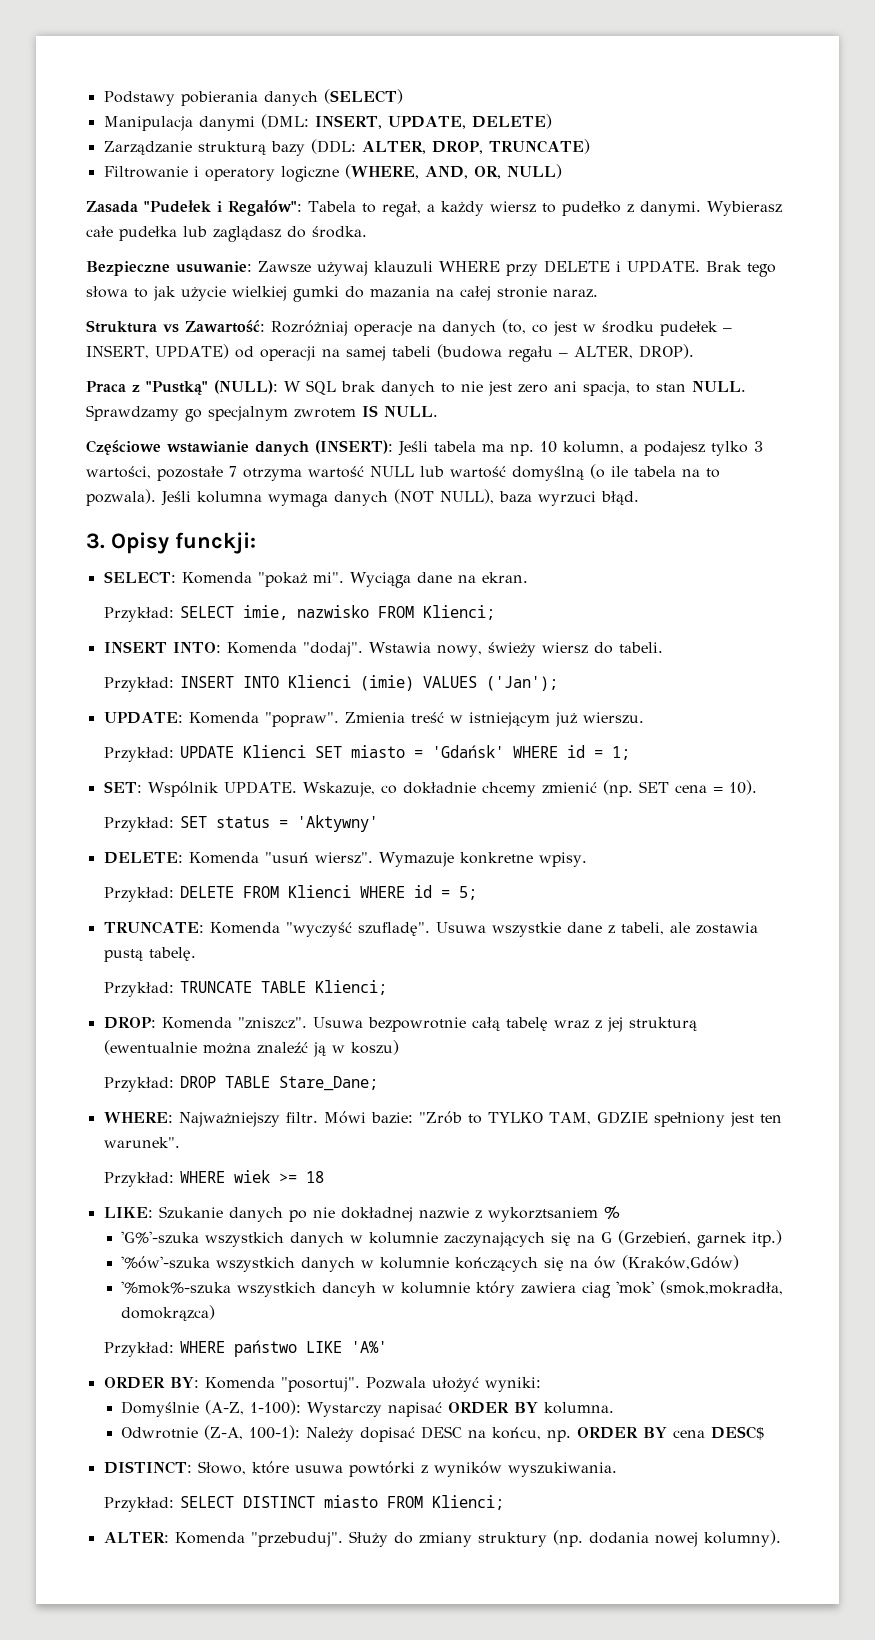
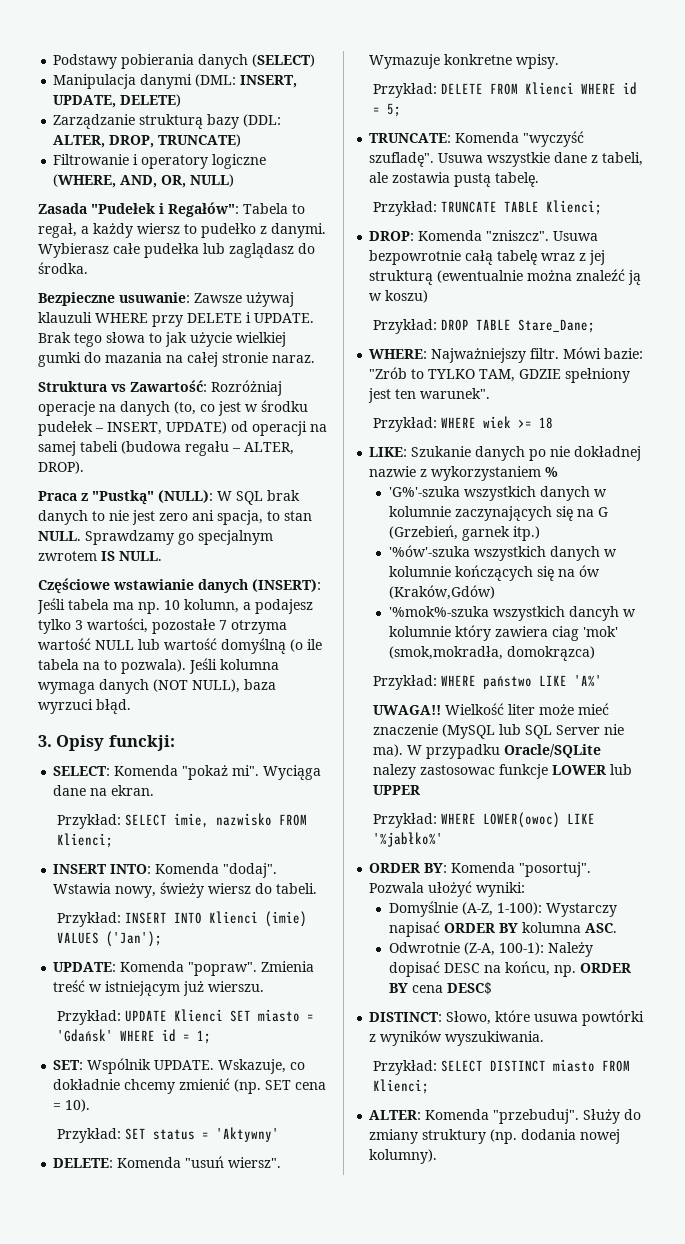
[487,1207,598,1222] wykorztsaniem -> [431,466,542,481] wykorzystaniem
(387, 1347) none -> [373,703,610,715] [373,724,625,739] [373,744,602,759] [373,764,633,779] [373,785,421,795] [373,812,596,828] [373,832,444,847] // UWAGA!! Wielkość liter może mieć znaczenie (MySQL lub SQL Server nie ma). W przypadku Oracle/SQLite nalezy zastosowac funkcje LOWER lub UPPER // Przykład: WHERE LOWER(owoc) LIKE '%jabłko%'
[544,1402,615,1414] kolumna. -> [521,922,617,933] kolumna ASC.

